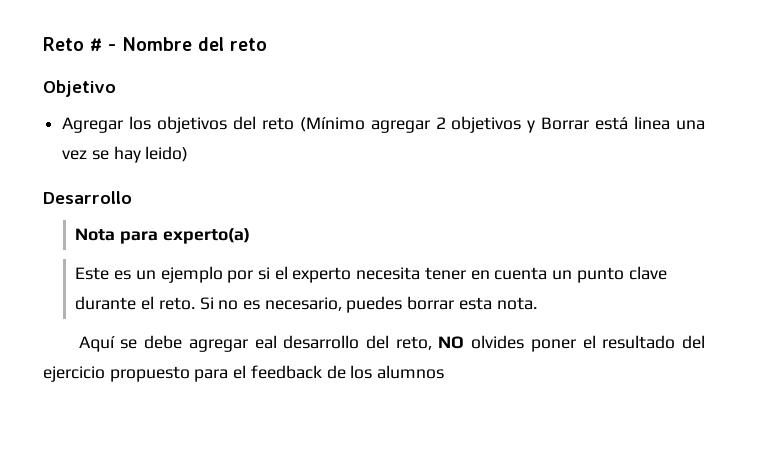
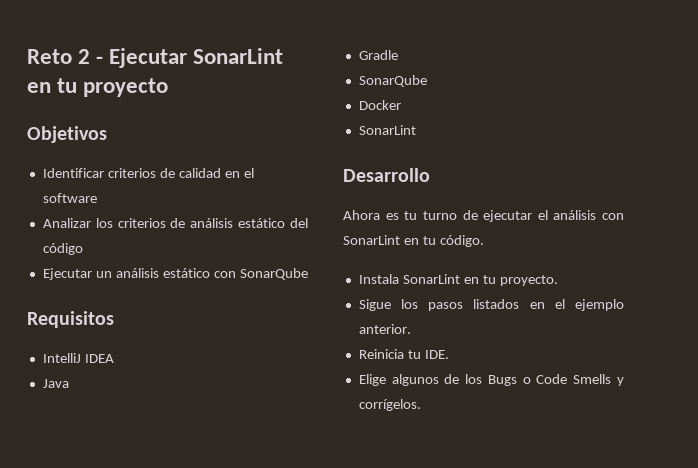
[90,37,267,51] [43,80,116,97] [62,116,705,133] [62,146,189,163] [43,191,132,204] [75,228,250,244] [75,266,667,283] [75,296,537,313] [78,335,706,352] [43,365,445,382] # - Nombre del reto // Objetivo // Agregar los objetivos del reto (Mínimo agregar 2 objetivos y Borrar está linea una vez se hay leido) // Desarrollo // Nota para experto(a) // Este es un ejemplo por si el experto necesita tener en cuenta un punto clave durante el reto. Si no es necesario, puedes borrar esta nota. // Aquí se debe agregar eal desarrollo del reto, NO olvides poner el resultado del ejercicio propuesto para el feedback de los alumnos -> [78,48,284,68] [27,78,169,97] [27,126,107,143] [42,168,254,178] [42,193,97,203] [42,218,308,228] [42,243,83,255] [42,268,308,280] [27,311,114,328] [42,353,114,363] [42,379,69,388] [358,50,398,60] [358,75,427,87] [358,100,401,110] [358,125,416,135] [343,168,430,182] [343,210,624,222] [343,235,484,247] [358,274,558,286] [358,299,624,311] [358,324,411,334] [358,349,449,359] [358,374,624,386] [358,399,421,411] 2 - Ejecutar SonarLint en tu proyecto // Objetivos // Identificar criterios de calidad en el software // Analizar los criterios de análisis estático del código // Ejecutar un análisis estático con SonarQube // Requisitos // IntelliJ IDEA // Java // Gradle // SonarQube // Docker // SonarLint // Desarrollo // Ahora es tu turno de ejecutar el análisis con SonarLint en tu código. // Instala SonarLint en tu proyecto. // Sigue los pasos listados en el ejemplo anterior. // Reinicia tu IDE. // Elige algunos de los Bugs o Code Smells y corrígelos.

